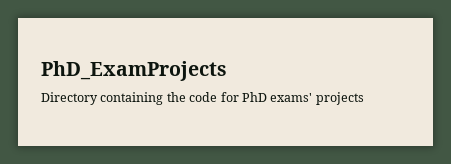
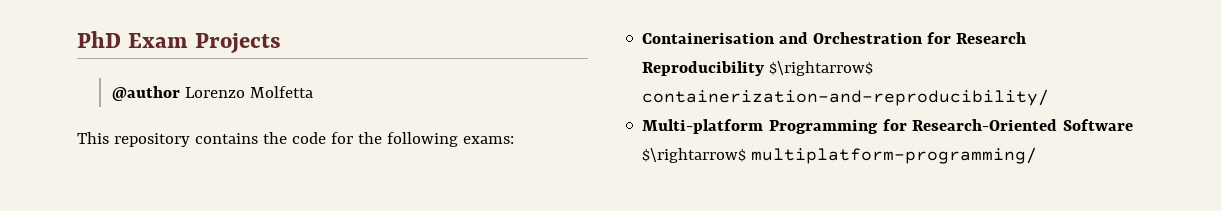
[41,61,227,81] [41,92,364,105] PhD_ExamProjects // Directory containing the code for PhD exams' projects -> [77,31,282,53] [111,86,313,101] [77,132,514,147] [642,32,1027,44] [642,61,874,76] [642,89,1050,106] [642,119,1133,134] [642,147,1038,164] PhD Exam Projects // @author Lorenzo Molfetta // This repository contains the code for the following exams: // Containerisation and Orchestration for Research Reproducibility $\rightarrow$ containerization-and-reproducibility/ // Multi-platform Programming for Research-Oriented Software $\rightarrow$ multiplatform-programming/

